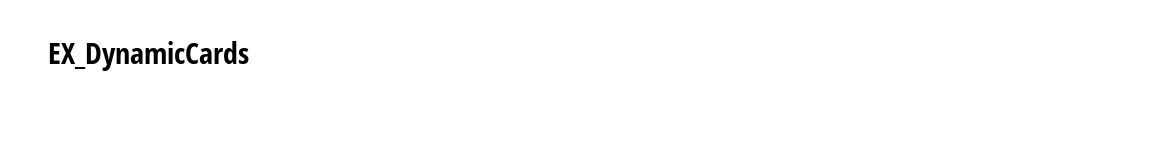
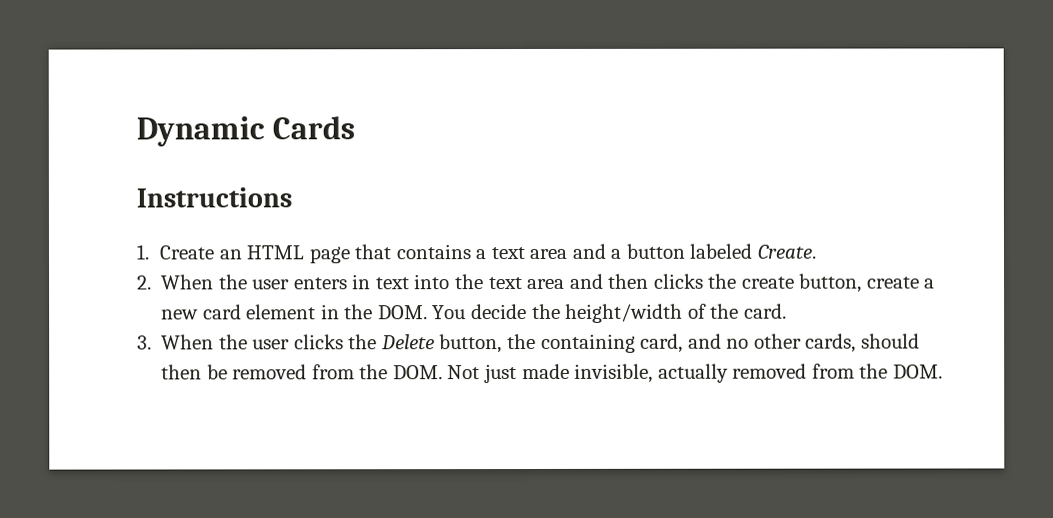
[48,41,249,71] EX_DynamicCards -> [136,116,355,147] [136,187,292,208] [136,243,816,264] [137,273,936,293] [161,303,787,323] [137,333,920,354] [161,363,943,384] Dynamic Cards // Instructions // 1. Create an HTML page that contains a text area and a button labeled Create. // 2. When the user enters in text into the text area and then clicks the create button, create a new card element in the DOM. You decide the height/width of the card. // 3. When the user clicks the Delete button, the containing card, and no other cards, should then be removed from the DOM. Not just made invisible, actually removed from the DOM.

